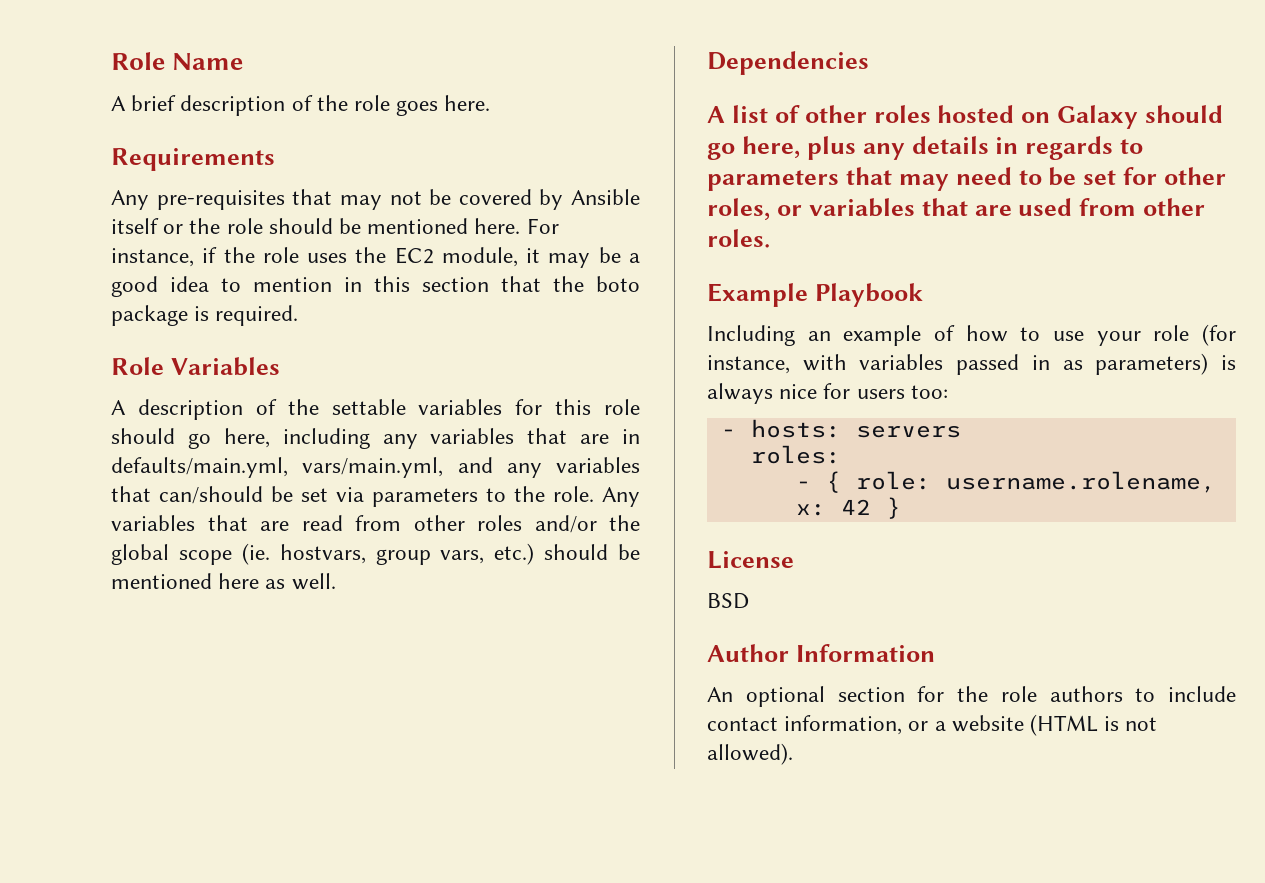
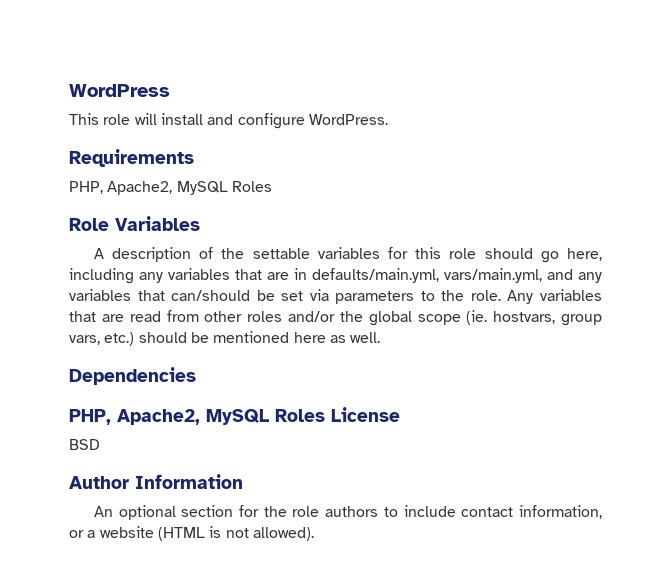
[111,52,244,70] [111,95,491,116] [111,148,275,171] [111,189,640,210] [111,218,559,234] [111,247,640,268] [111,276,640,297] [111,305,299,326] Role Name // A brief description of the role goes here. // Requirements // Any pre-requisites that may not be covered by Ansible itself or the role should be mentioned here. For instance, if the role uses the EC2 module, it may be a good idea to mention in this section that the boto package is required. -> [69,84,170,97] [69,113,388,129] [69,149,194,167] [69,181,272,195] WordPress // This role will install and configure WordPress. // Requirements // PHP, Apache2, MySQL Roles
[707,105,1224,129] [707,136,1144,160] [707,167,1227,191] [707,198,1206,221] [707,229,770,248] [707,283,923,307] [707,324,1236,346] [707,353,1236,375] [707,383,948,404] [720,419,961,438] [750,445,841,464] [795,471,1216,493] [795,497,901,519] A list of other roles hosted on Galaxy should go here, plus any details in regards to parameters that may need to be set for other roles, or variables that are used from other roles. // Example Playbook // Including an example of how to use your role (for instance, with variables passed in as parameters) is always nice for users too: // - hosts: servers // roles: // - { role: username.rolename, x: 42 } // -> [69,409,325,425] PHP, Apache2, MySQL Roles

